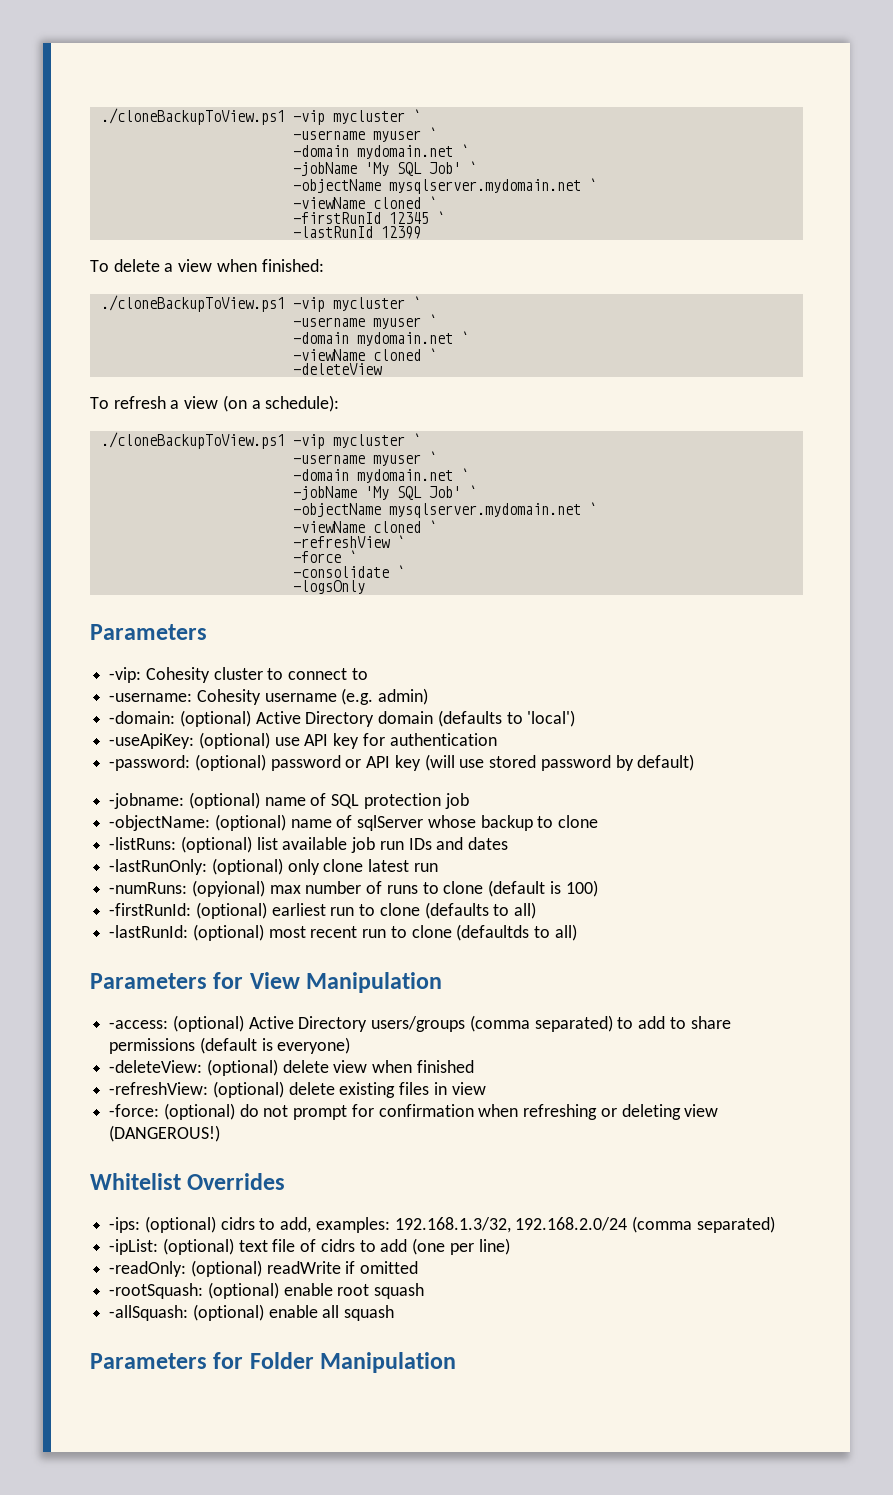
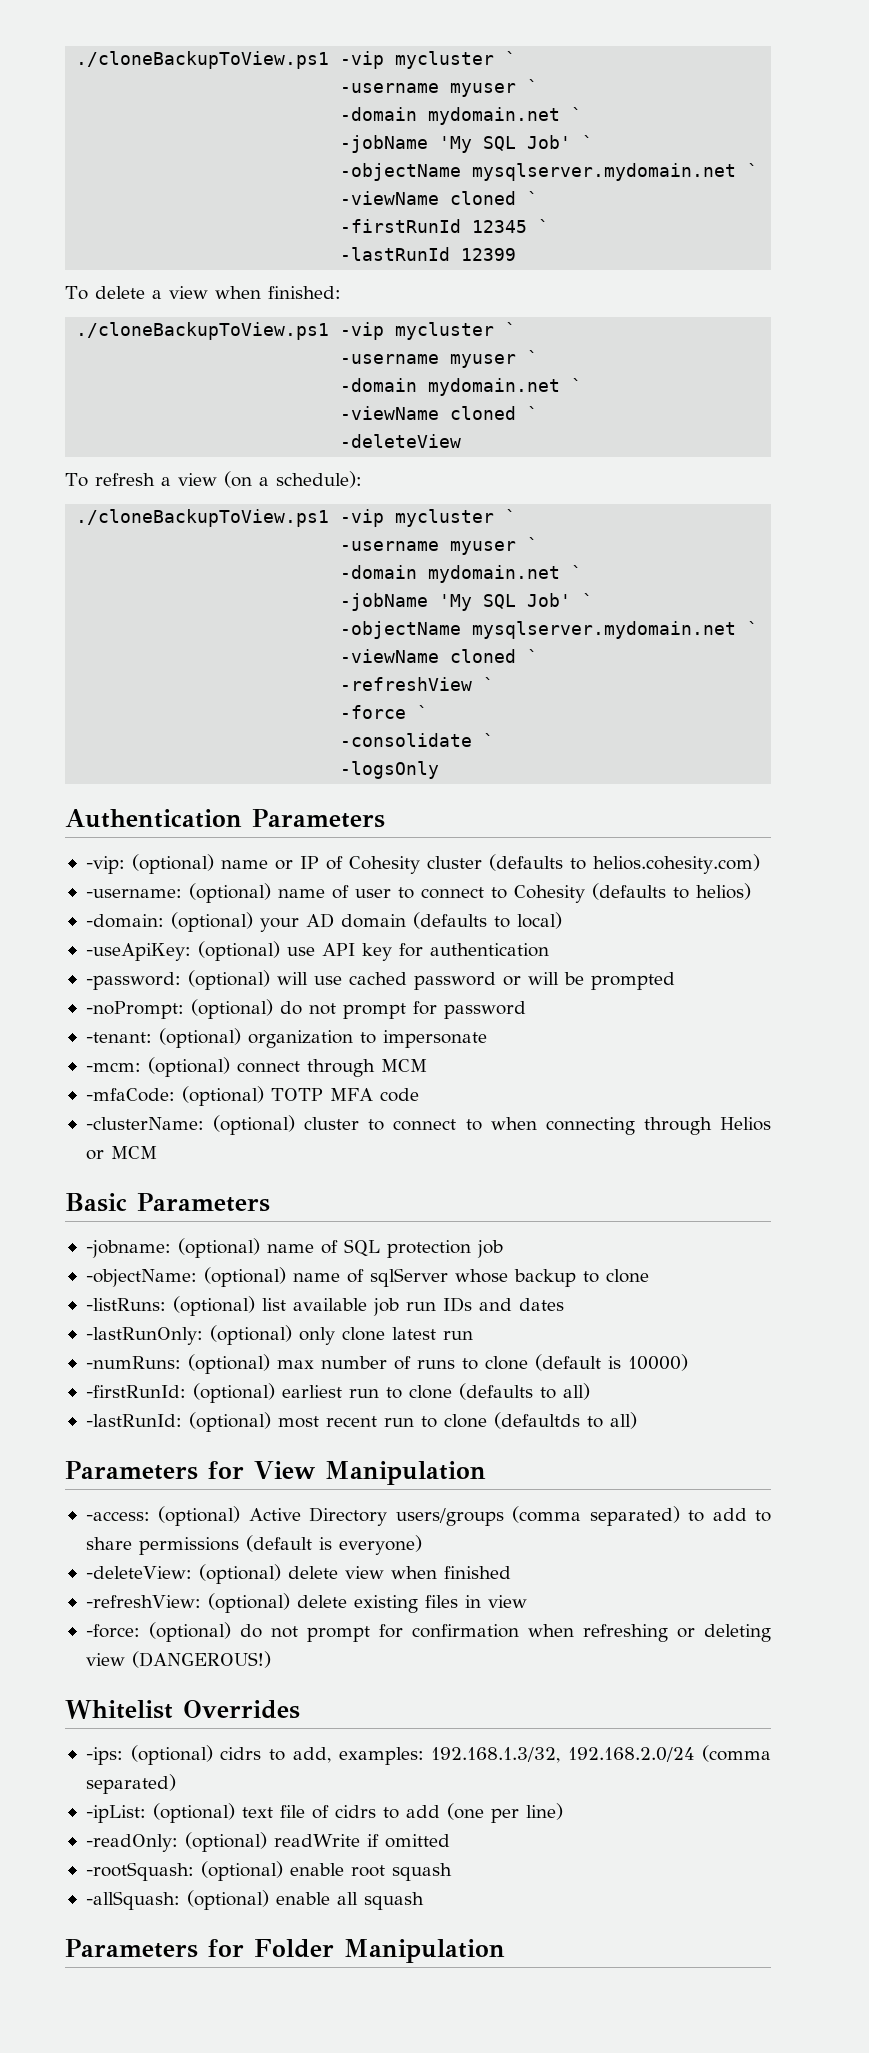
(365, 587) none -> [65,809,242,828] Authentication
[145,667,368,683] [109,688,429,705] Cohesity cluster to connect to // -username: Cohesity username (e.g. admin) -> [131,854,760,874] [85,883,751,903] (optional) name or IP of Cohesity cluster (defaults to helios.cohesity.com) // -username: (optional) name of user to connect to Cohesity (defaults to helios)
[255,711,375,727] Active Directory -> [259,913,334,932] your AD
[527,710,576,727] 'local') -> [516,912,562,929] local)
[270,754,695,771] password or API key (will use stored password by default) -> [276,972,675,990] [85,999,526,1019] [85,1028,487,1048] [85,1057,427,1077] [85,1086,419,1106] [85,1115,771,1135] [85,1146,157,1160] [65,1193,270,1212] will use cached password or will be prompted // -noPrompt: (optional) do not prompt for password // -tenant: (optional) organization to impersonate // -mcm: (optional) connect through MCM // -mfaCode: (optional) TOTP MFA code // -clusterName: (optional) cluster to connect to when connecting through Helios or MCM // Basic Parameters
[191,880,265,897] (opyional) -> [187,1354,270,1374] (optional)
[565,880,598,897] 100) -> [627,1354,688,1371] 10000)

